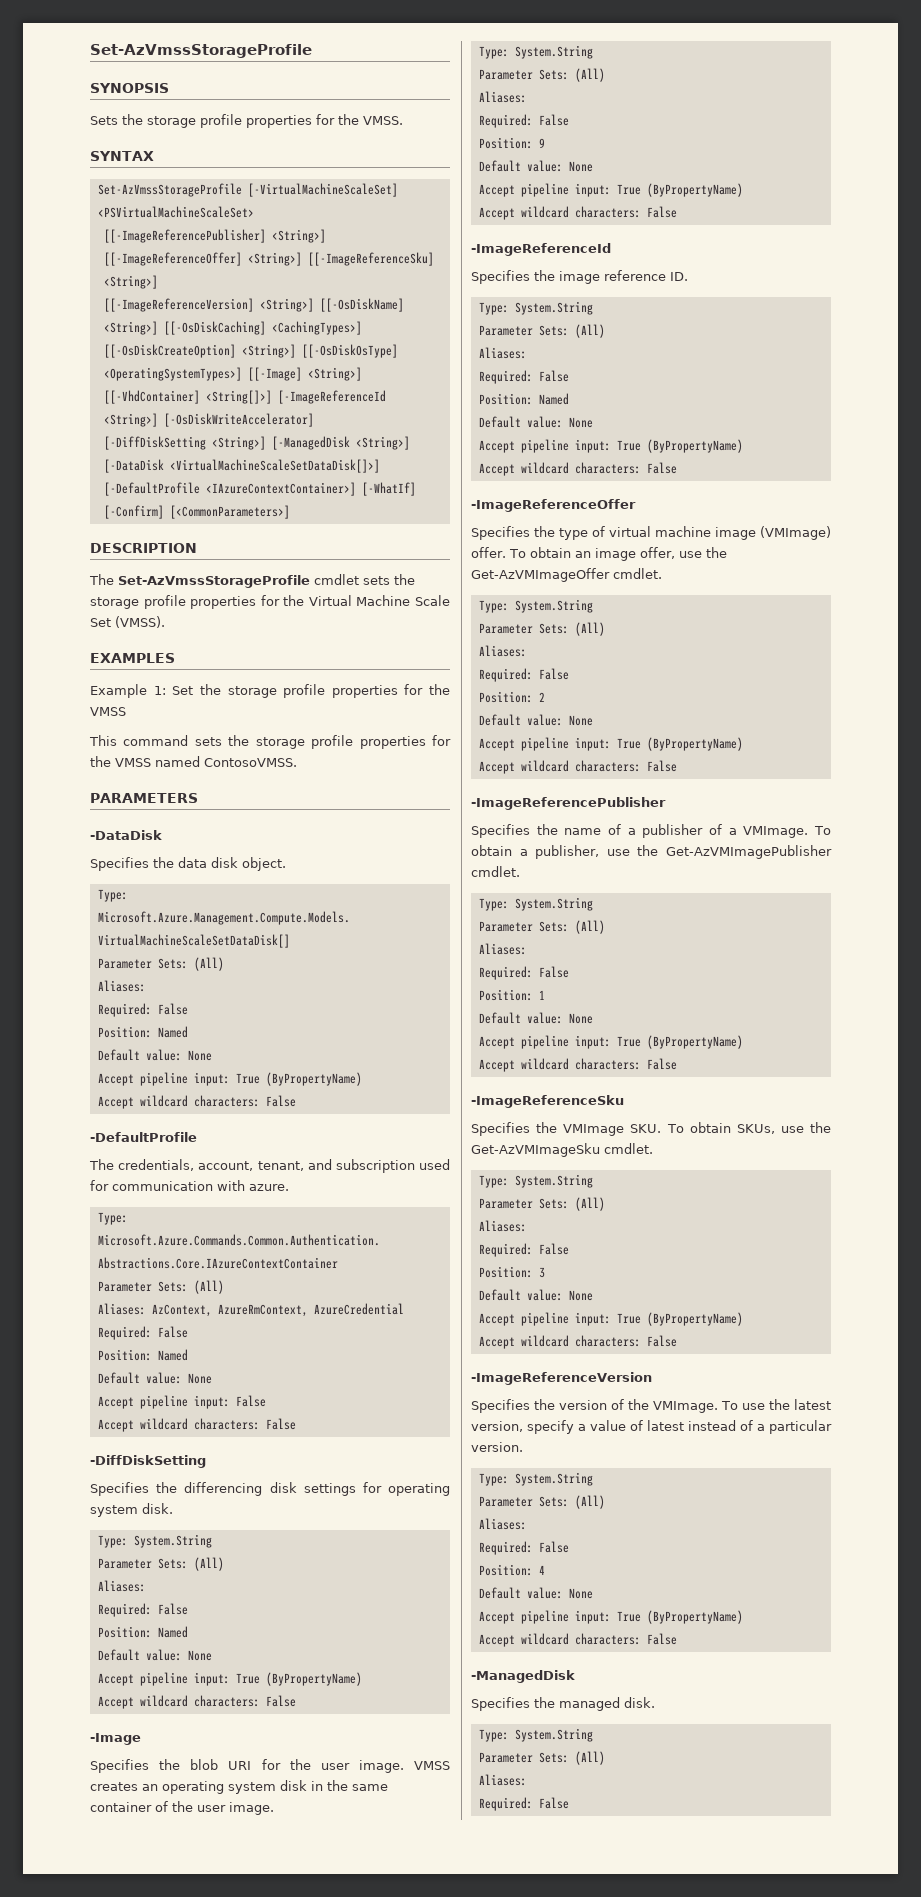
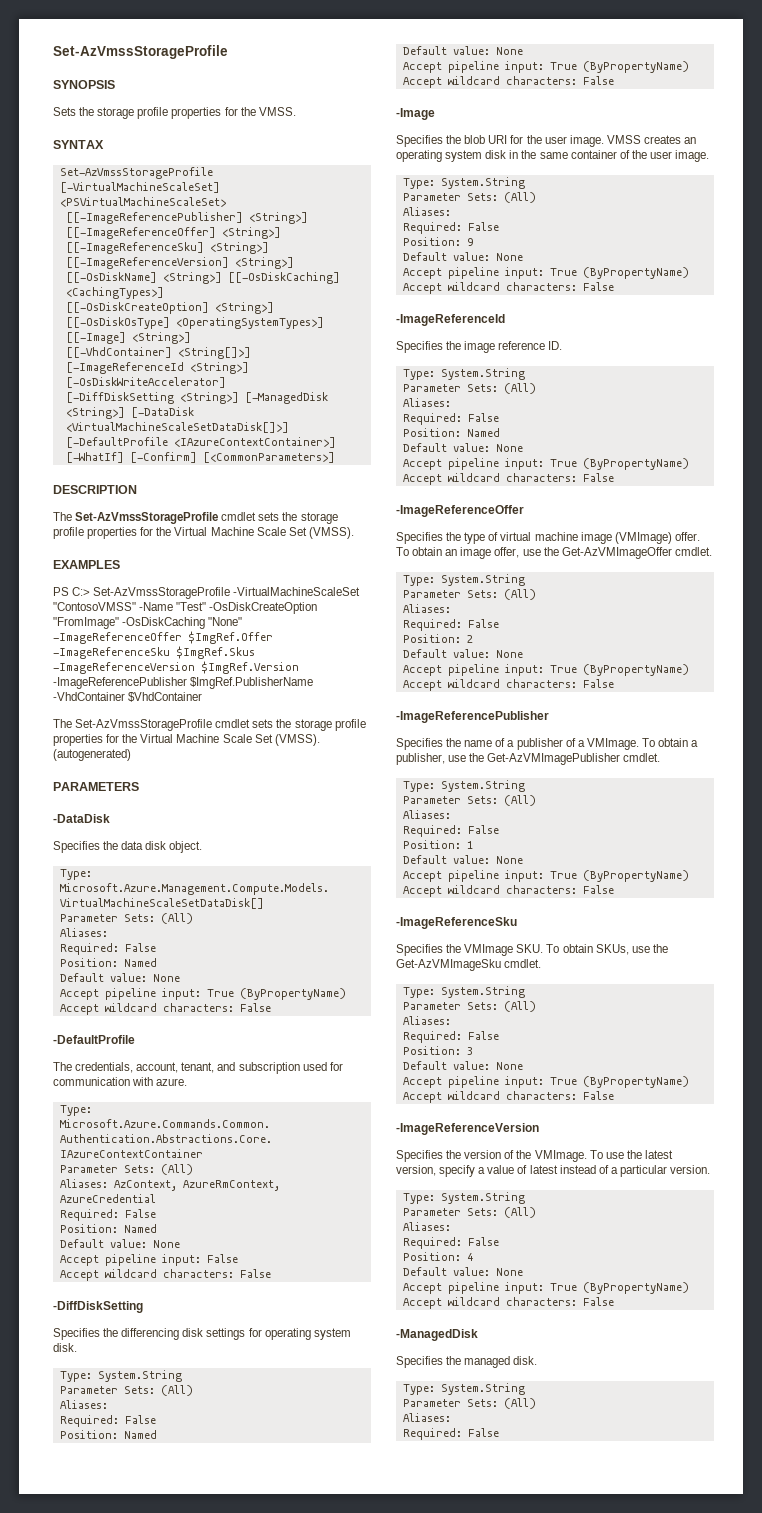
[90,684,450,698] [90,707,126,716] [89,735,451,749] [90,756,297,767] Example 1: Set the storage profile properties for the VMSS // This command sets the storage profile properties for the VMSS named ContosoVMSS. -> [53,587,361,599] [53,602,318,614] [53,617,243,629] [53,631,273,644] [53,646,255,659] [53,661,299,674] [53,677,314,689] [53,692,203,702] [53,719,366,731] [53,734,320,746] [53,749,131,761] PS C:> Set-AzVmssStorageProfile -VirtualMachineScaleSet "ContosoVMSS" -Name "Test" -OsDiskCreateOption "FromImage" -OsDiskCaching "None" -ImageReferenceOffer $ImgRef.Offer -ImageReferenceSku $ImgRef.Skus -ImageReferenceVersion $ImgRef.Version -ImageReferencePublisher $ImgRef.PublisherName -VhdContainer $VhdContainer // The Set-AzVmssStorageProfile cmdlet sets the storage profile properties for the Virtual Machine Scale Set (VMSS). (autogenerated)

